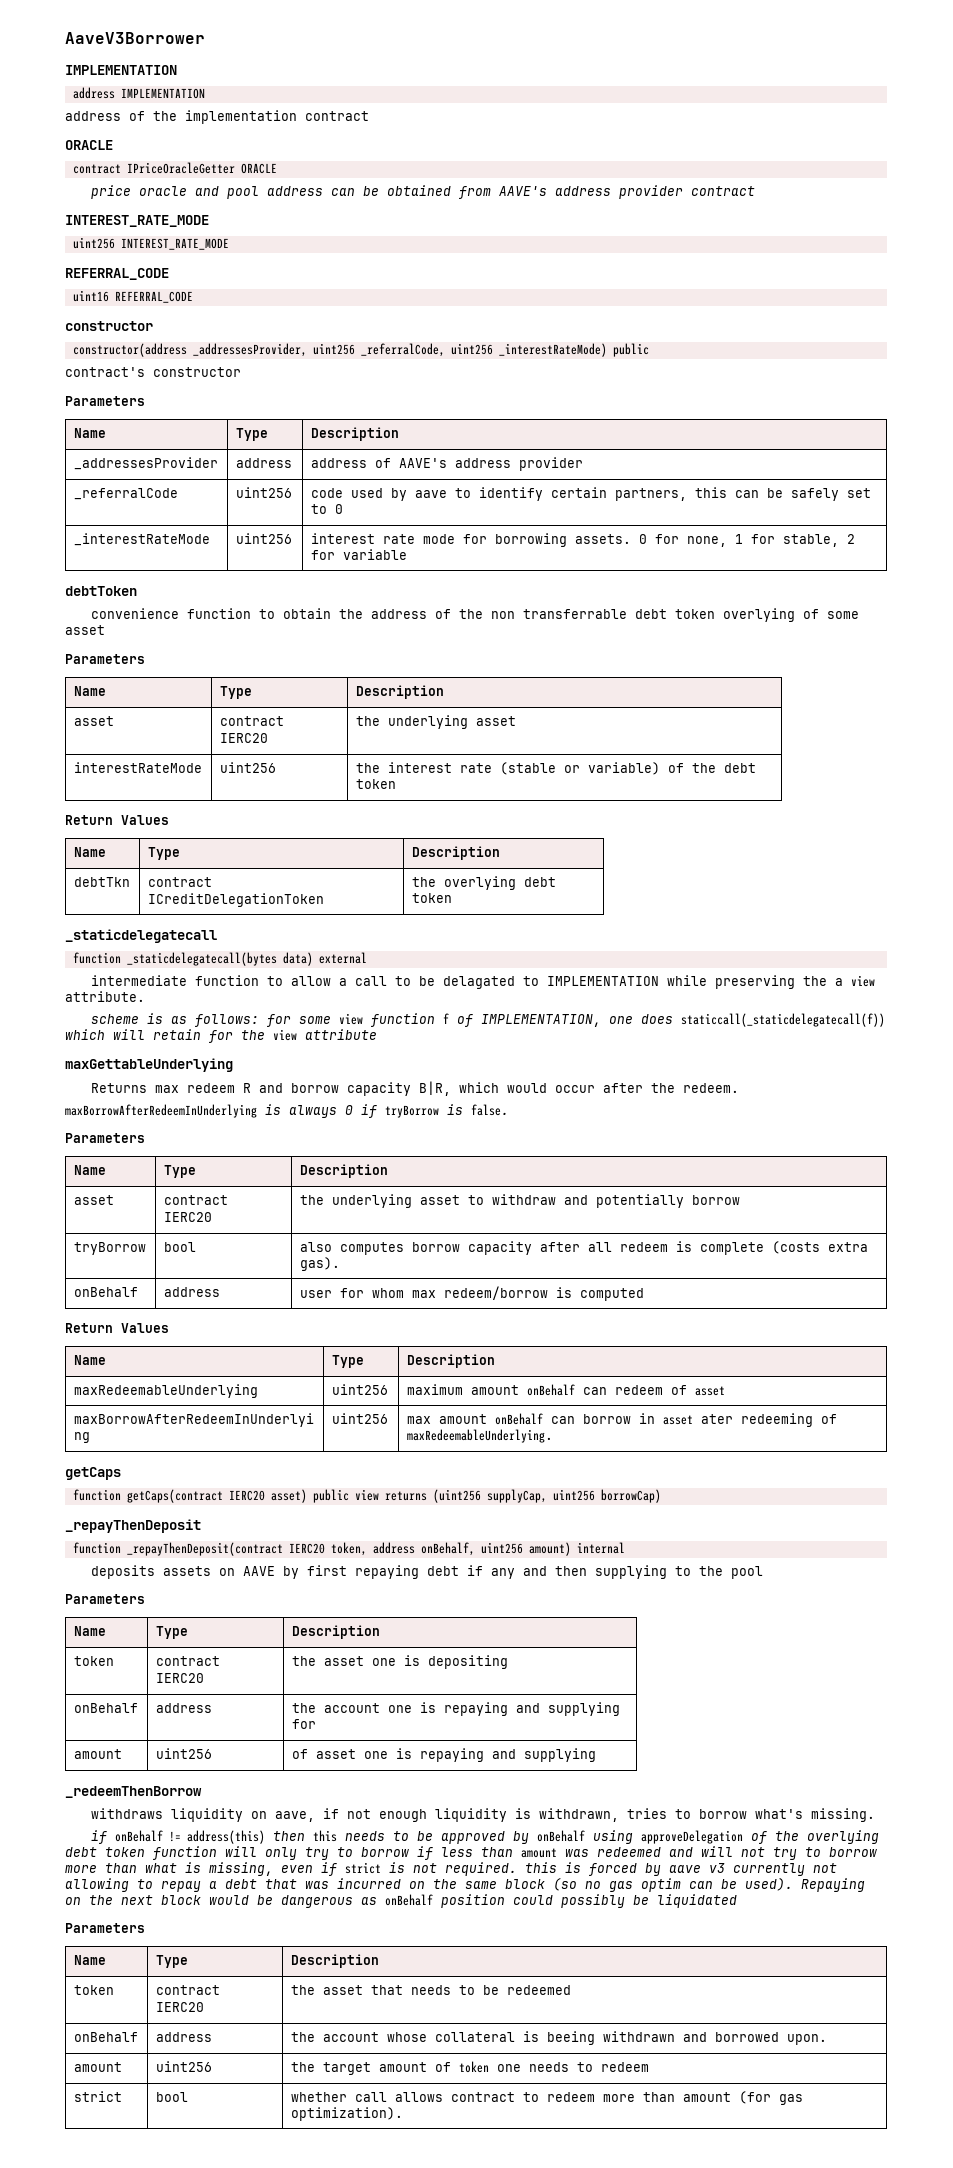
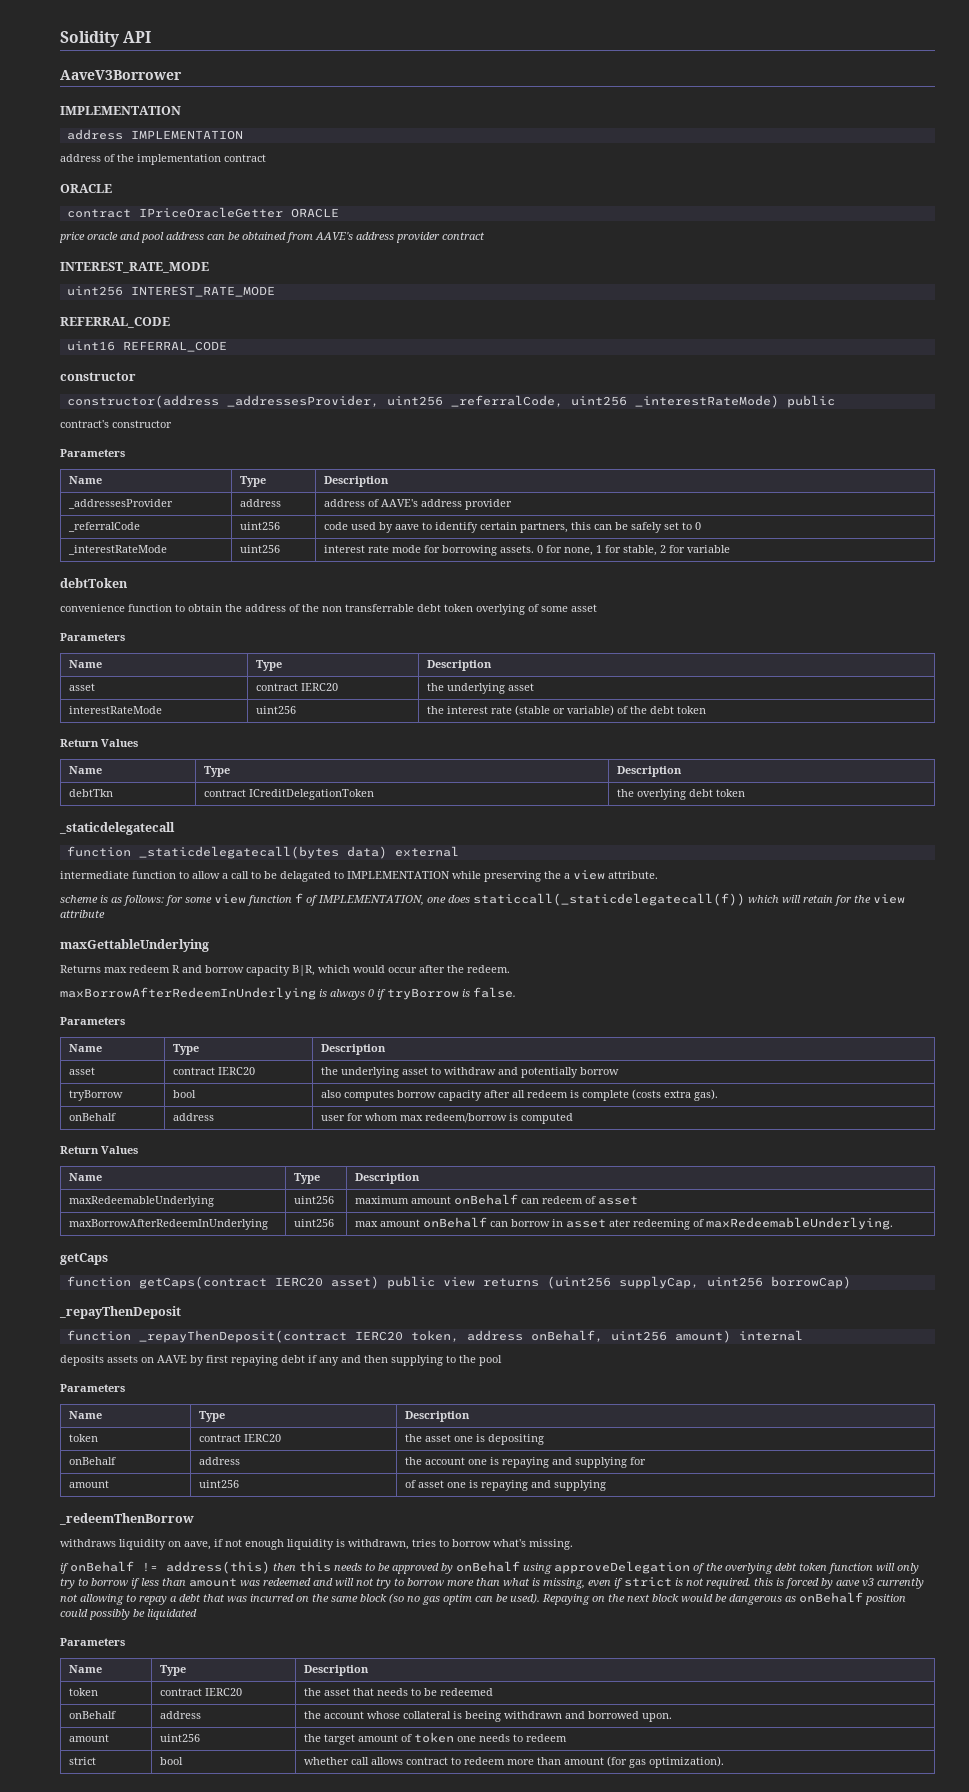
(65, 38) none -> [60,31,152,47] Solidity API //

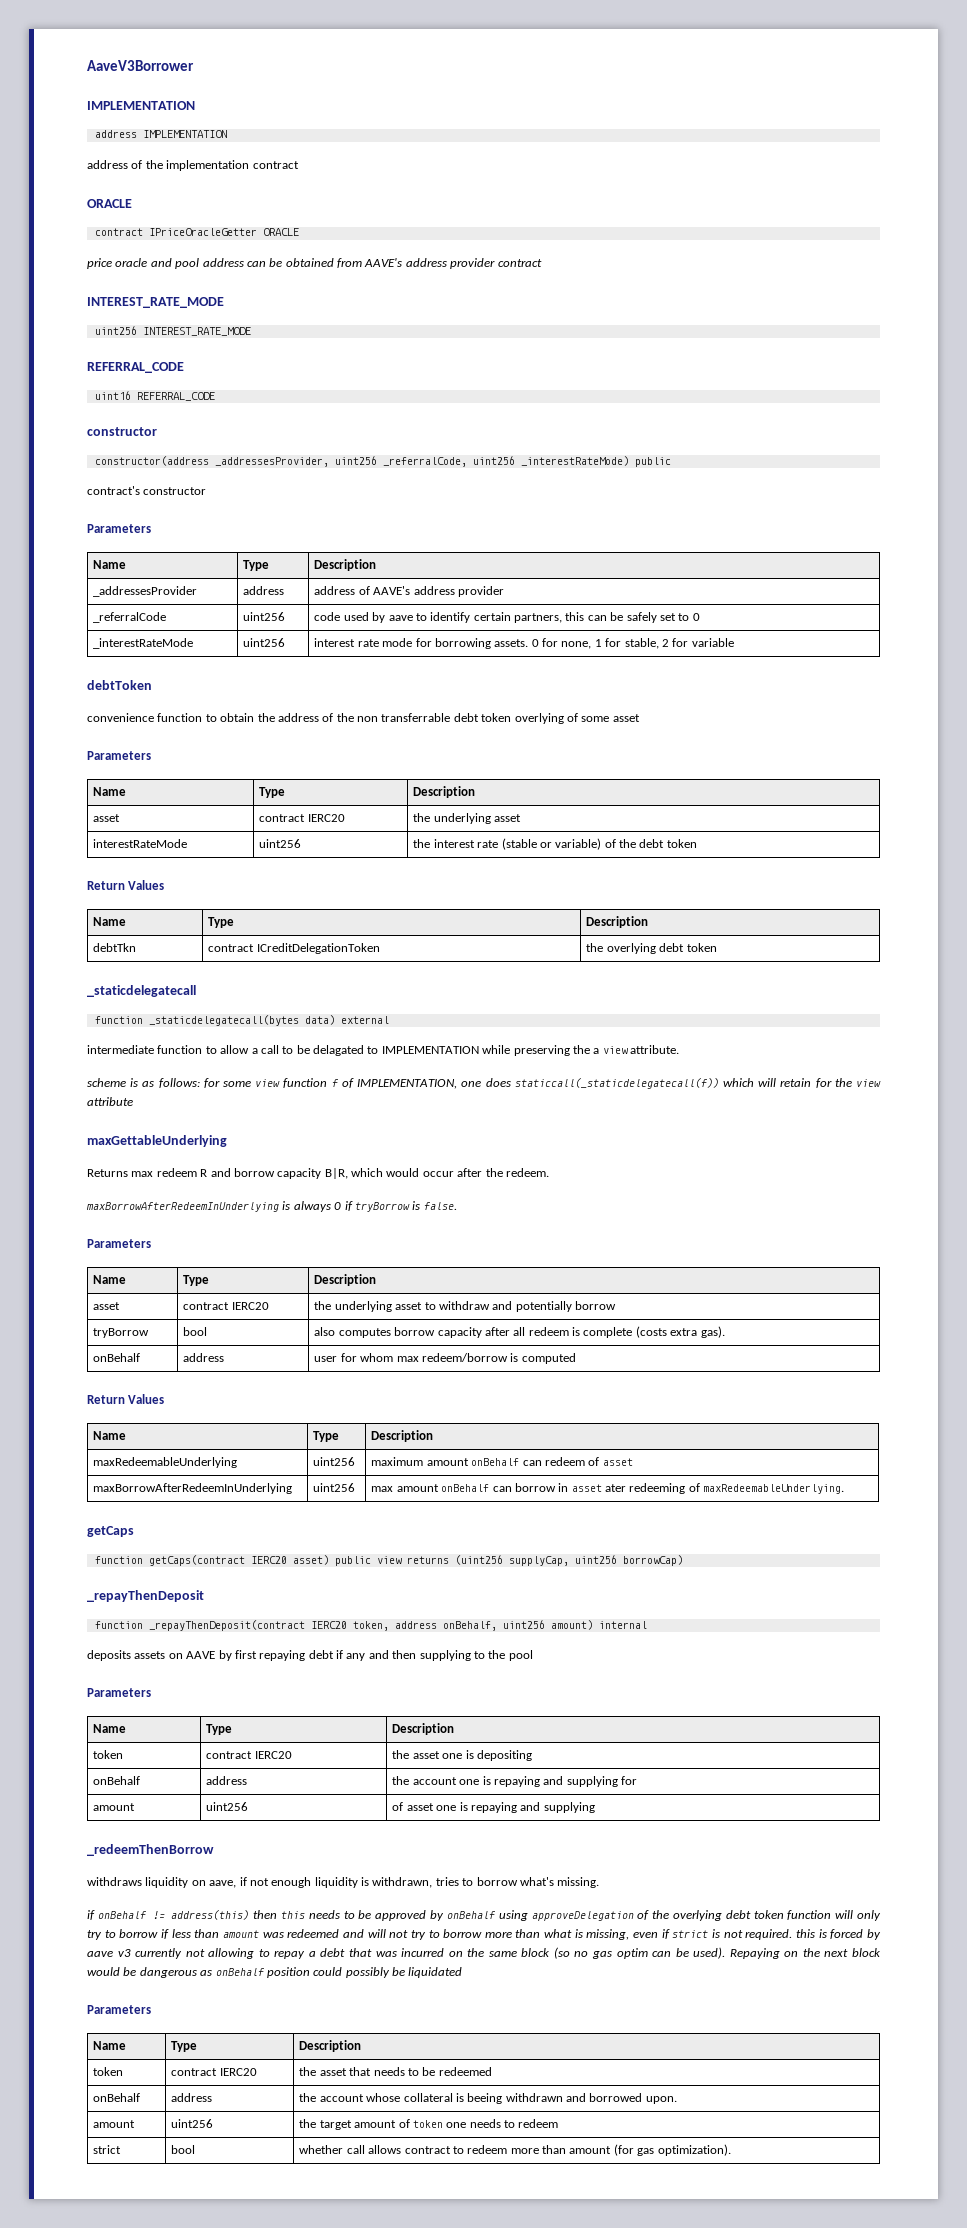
[60,31,152,47] Solidity API // -> (87, 65) none

